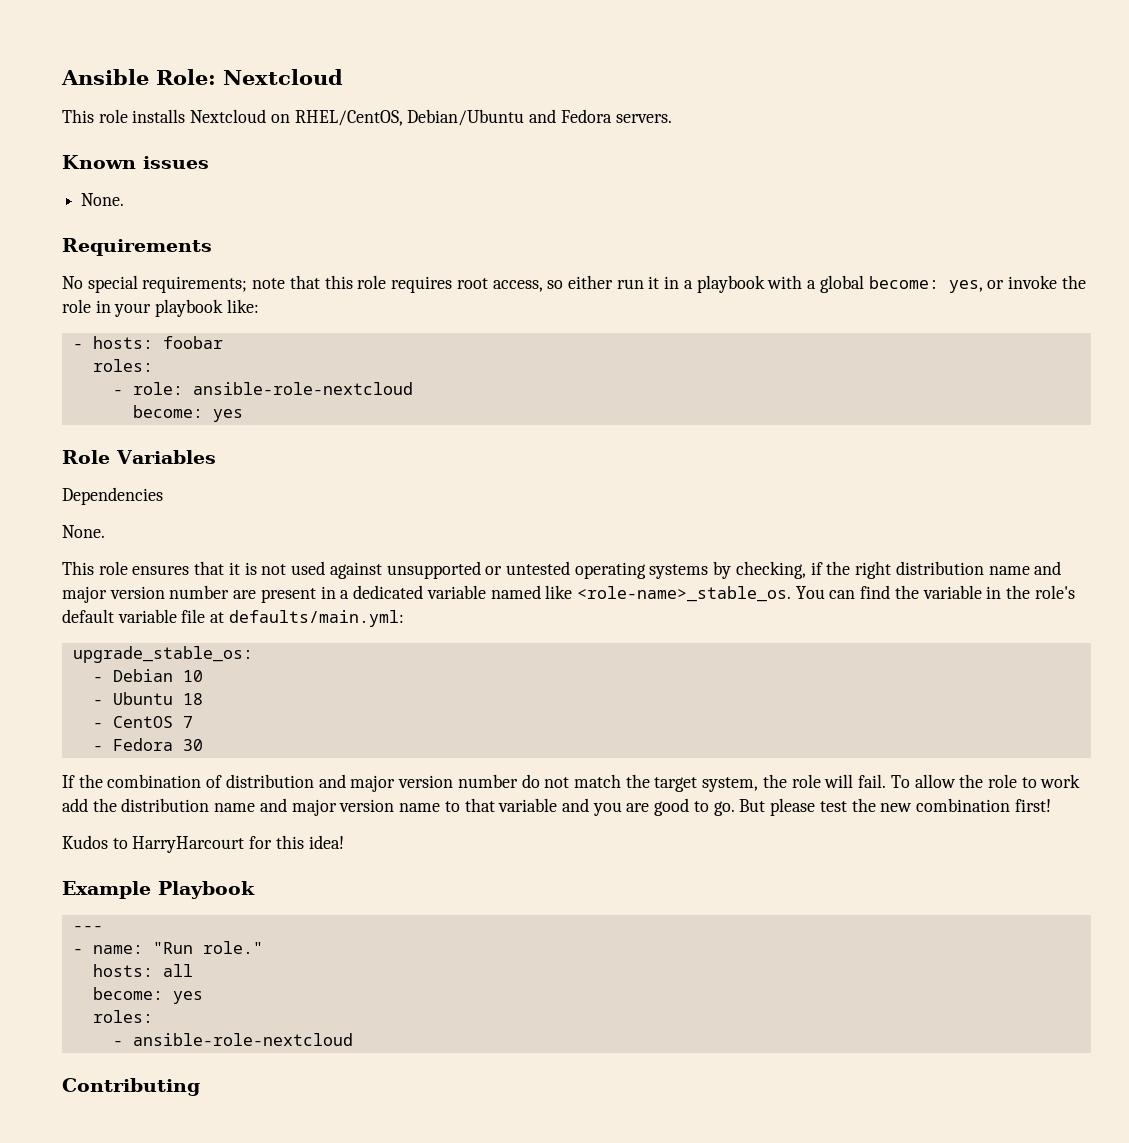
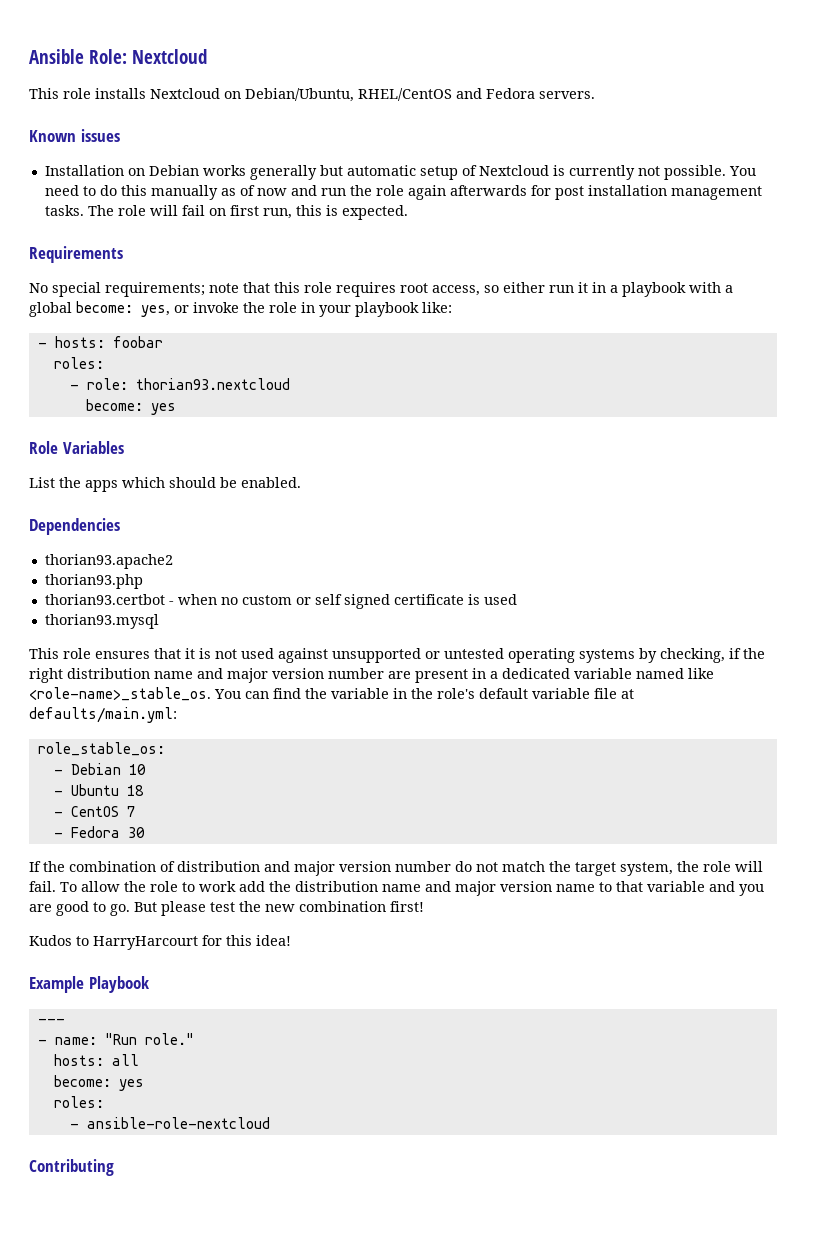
[294,109,525,126] RHEL/CentOS, Debian/Ubuntu -> [245,88,452,102] Debian/Ubuntu, RHEL/CentOS
[81,193,125,206] None. -> [44,165,756,180] [44,185,762,200] [44,205,408,220] Installation on Debian works generally but automatic setup of Nextcloud is currently not possible. You need to do this manually as of now and run the role again afterwards for post installation management tasks. The role will fail on first run, this is expected.
[192,382,413,395] ansible-role-nextcloud -> [135,378,290,390] thorian93.nextcloud
[62,487,163,505] [62,525,105,538] Dependencies // None. -> [29,477,301,492] [29,518,120,535] [44,554,173,569] [44,574,143,589] [44,594,517,609] [44,614,159,629] List the apps which should be enabled. // Dependencies // thorian93.apache2 // thorian93.php // thorian93.certbot - when no custom or self signed certificate is used // thorian93.mysql
[72,646,253,663] upgrade_stable_os: -> [37,742,165,756] role_stable_os:

